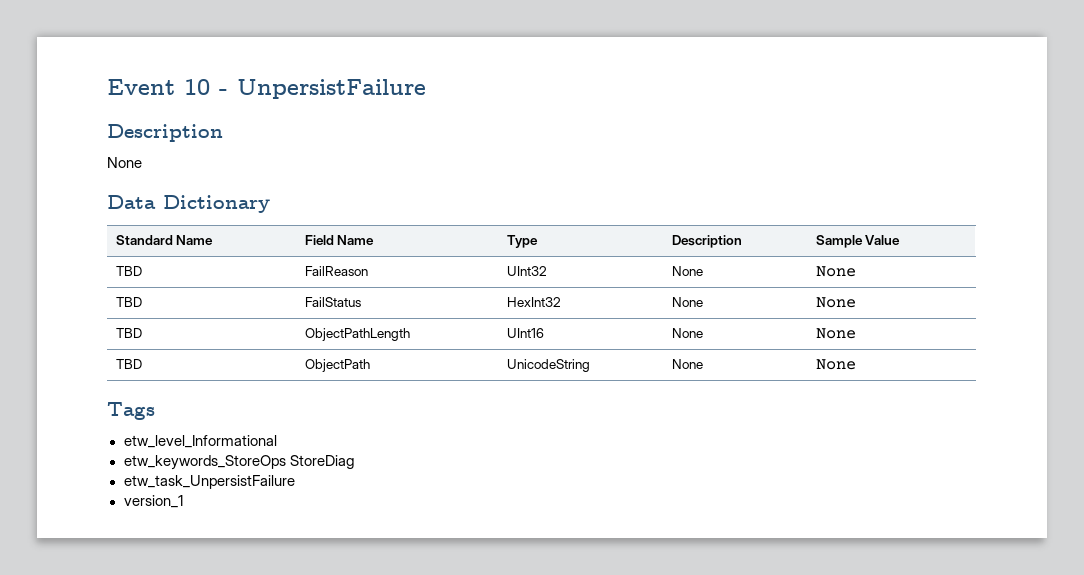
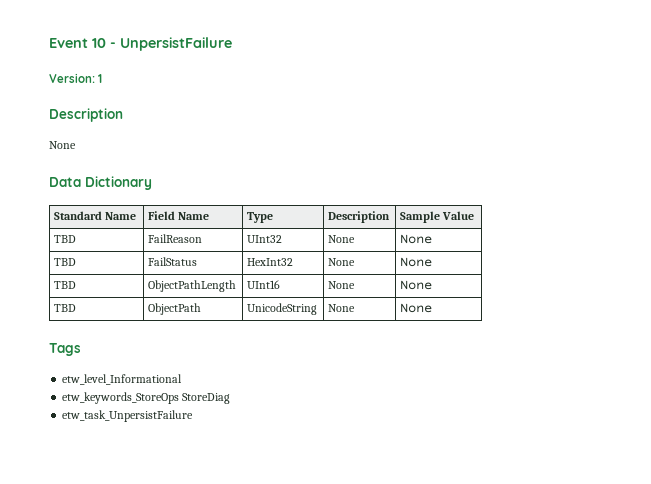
(426, 89) none -> [49,73,103,83] // Version: 1
[123,495,183,508] // version_1 -> (194, 416) none

